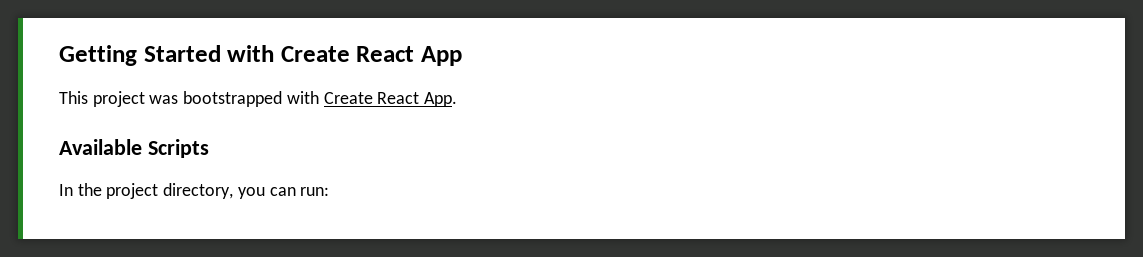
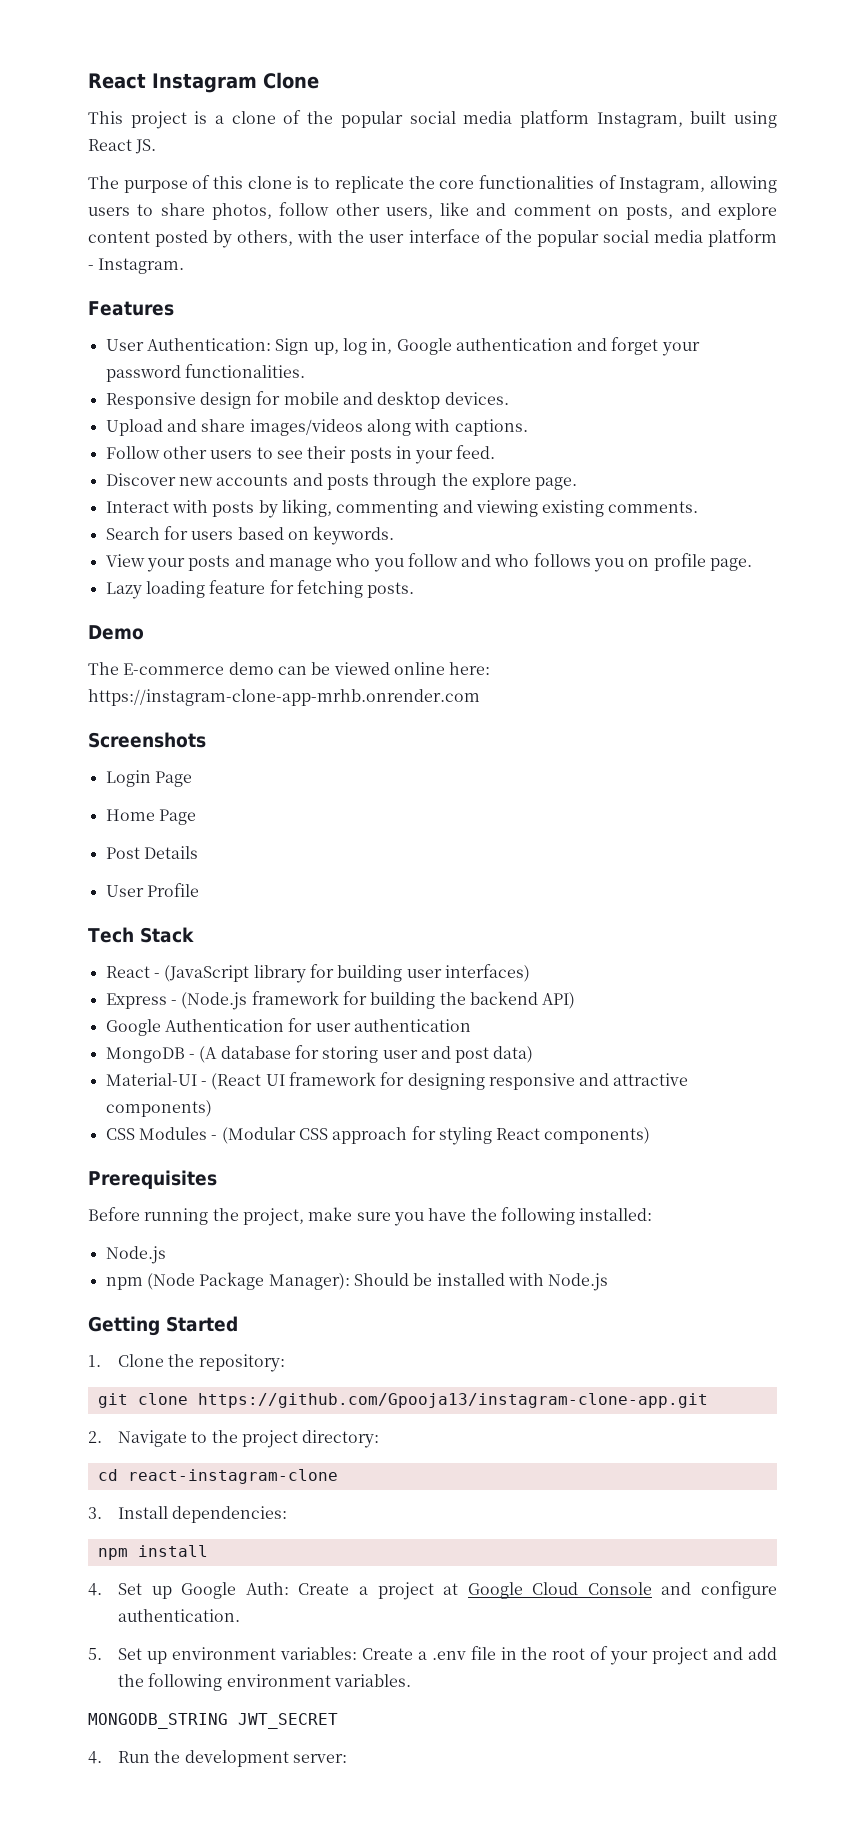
[59,45,463,66] [59,91,458,107] [59,139,209,158] [59,183,330,199] Getting Started with Create React App // This project was bootstrapped with Create React App. // Available Scripts // In the project directory, you can run: -> [88,72,319,93] [88,110,778,129] [88,139,157,154] [88,175,778,193] [88,202,777,220] [88,229,778,248] [88,258,185,274] [88,301,174,316] [105,337,700,356] [105,364,305,382] [105,391,509,409] [105,419,528,436] [105,445,496,464] [105,473,578,490] [105,499,699,518] [105,526,395,545] [105,553,753,572] [105,580,415,599] [88,625,144,640] [88,662,491,675] [88,689,480,706] [88,732,206,748] [105,770,192,787] [105,809,196,825] [105,846,198,859] [105,883,199,897] [88,927,194,943] [105,964,530,983] [105,991,576,1010] [105,1018,471,1036] [105,1045,534,1063] [105,1072,689,1090] [105,1100,212,1117] [105,1126,651,1145] [88,1170,217,1189] [88,1207,653,1226] [105,1246,166,1264] [105,1272,609,1291] [88,1316,238,1336] [88,1354,285,1372] [97,1393,708,1408] [88,1430,380,1448] [97,1469,338,1484] [88,1506,288,1523] [97,1545,208,1560] [88,1581,778,1600] [118,1609,241,1622] [88,1646,778,1665] [118,1673,412,1691] [88,1713,338,1729] [88,1750,348,1767] React Instagram Clone // This project is a clone of the popular social media platform Instagram, built using React JS. // The purpose of this clone is to replicate the core functionalities of Instagram, allowing users to share photos, follow other users, like and comment on posts, and explore content posted by others, with the user interface of the popular social media platform - Instagram. // Features // User Authentication: Sign up, log in, Google authentication and forget your password functionalities. // Responsive design for mobile and desktop devices. // Upload and share images/videos along with captions. // Follow other users to see their posts in your feed. // Discover new accounts and posts through the explore page. // Interact with posts by liking, commenting and viewing existing comments. // Search for users based on keywords. // View your posts and manage who you follow and who follows you on profile page. // Lazy loading feature for fetching posts. // Demo // The E-commerce demo can be viewed online here: https://instagram-clone-app-mrhb.onrender.com // Screenshots // Login Page // Home Page // Post Details // User Profile // Tech Stack // React - (JavaScript library for building user interfaces) // Express - (Node.js framework for building the backend API) // Google Authentication for user authentication // MongoDB - (A database for storing user and post data) // Material-UI - (React UI framework for designing responsive and attractive components) // CSS Modules - (Modular CSS approach for styling React components) // Prerequisites // Before running the project, make sure you have the following installed: // Node.js // npm (Node Package Manager): Should be installed with Node.js // Getting Started // 1. Clone the repository: // git clone https://github.com/Gpooja13/instagram-clone-app.git // 2. Navigate to the project directory: // cd react-instagram-clone // 3. Install dependencies: // npm install // 4. Set up Google Auth: Create a project at Google Cloud Console and configure authentication. // 5. Set up environment variables: Create a .env file in the root of your project and add the following environment variables. // MONGODB_STRING JWT_SECRET // 4. Run the development server:

